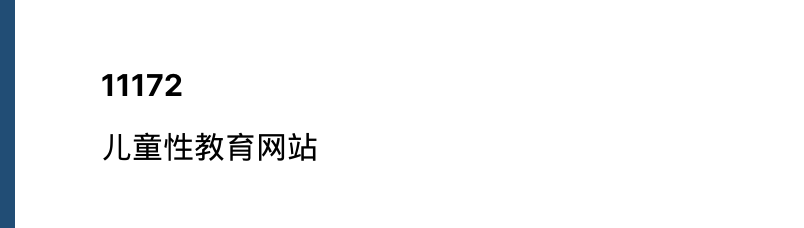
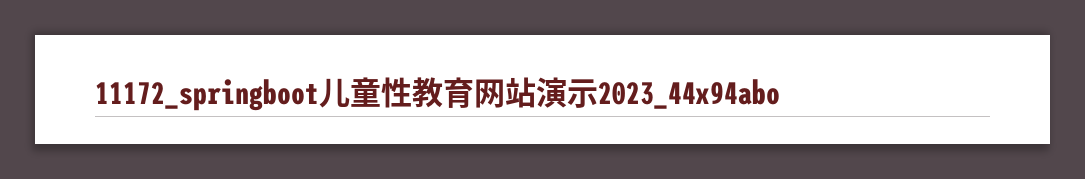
[101,73,183,96] 11172 // -> [95,79,319,111] 11172_springboot
(318, 146) none -> [536,77,780,109] 演示2023_44x94abo

